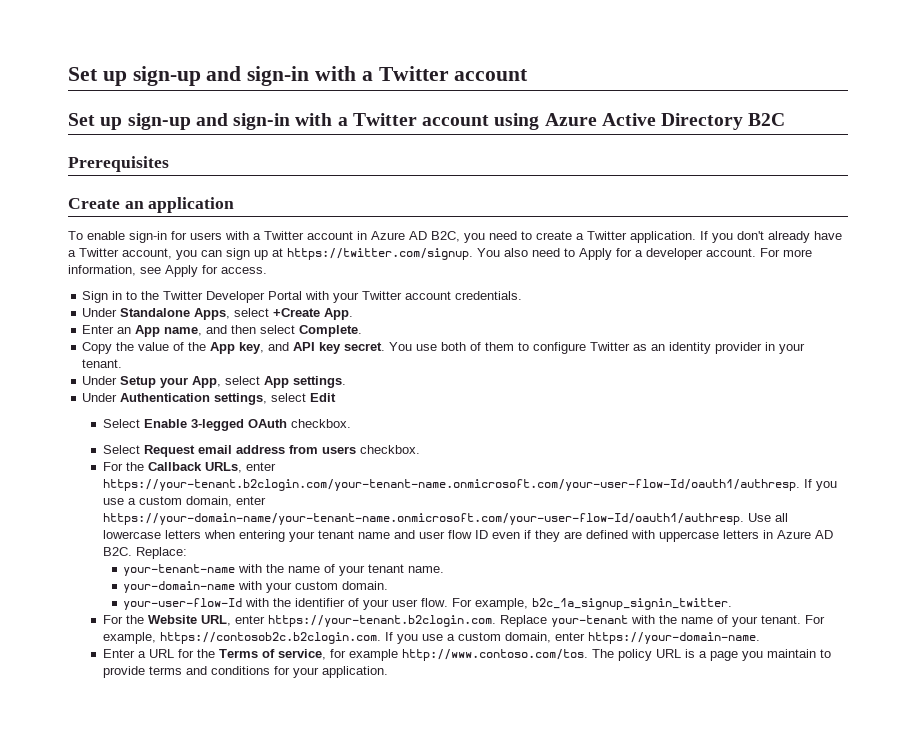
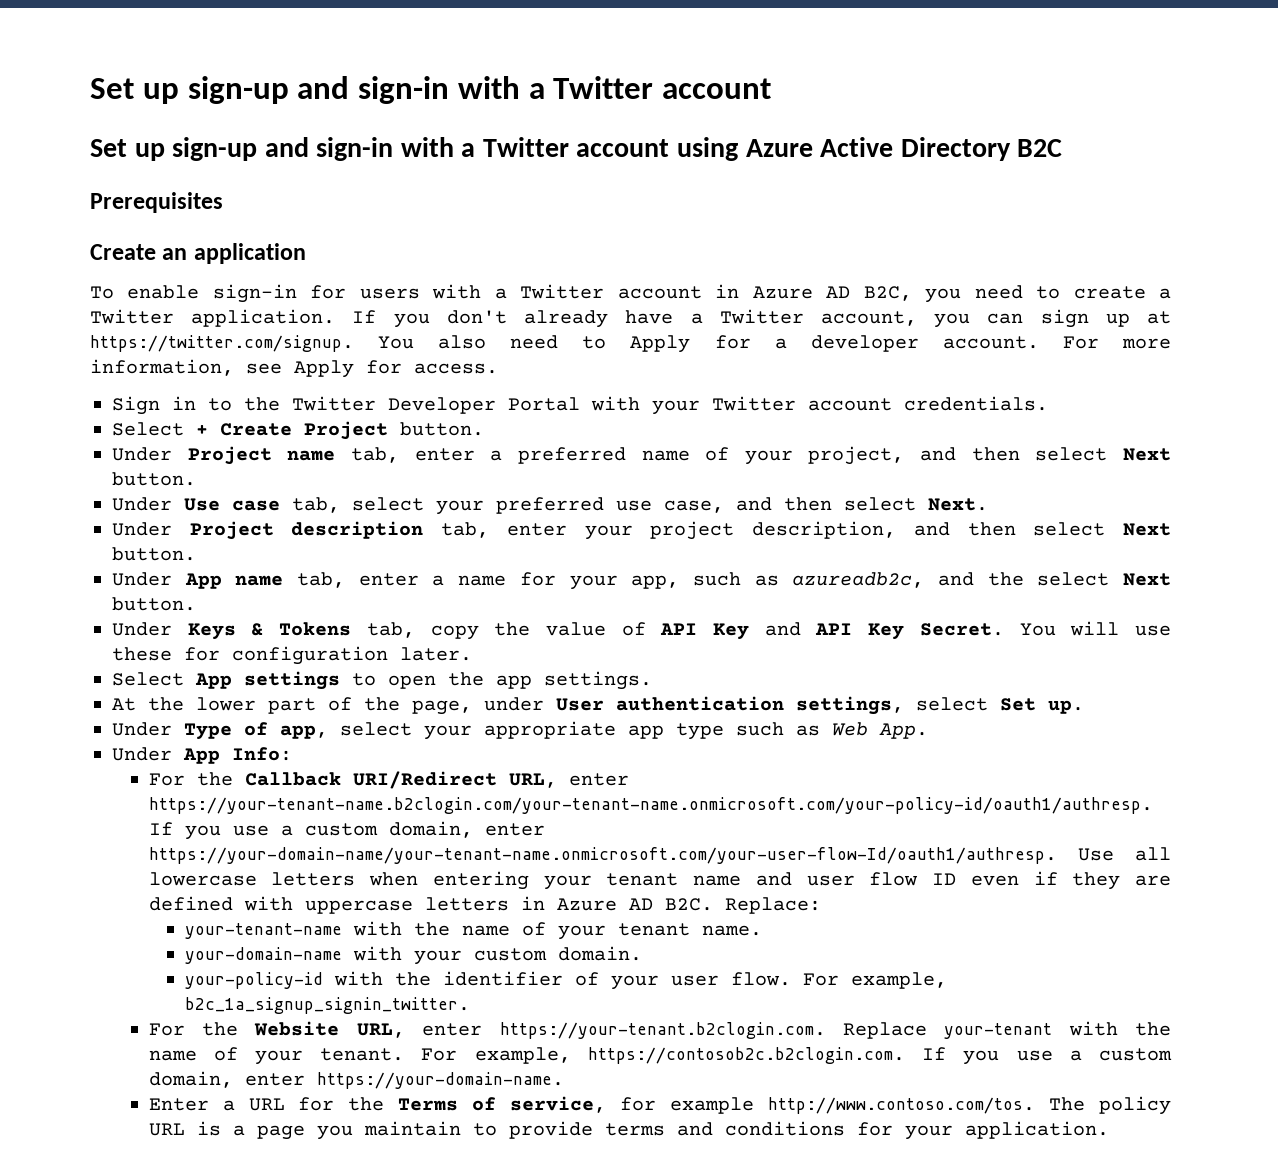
[82,308,354,320] [82,325,363,337] [82,342,806,354] [82,359,123,368] [82,376,347,388] [82,393,337,405] [102,419,351,431] [102,445,420,457] Under Standalone Apps, select +Create App. // Enter an App name, and then select Complete. // Copy the value of the App key, and API key secret. You use both of them to configure Twitter as an identity provider in your tenant. // Under Setup your App, select App settings. // Under Authentication settings, select Edit // Select Enable 3-legged OAuth checkbox. // Select Request email address from users checkbox. -> [112,421,484,440] [112,446,1171,465] [112,472,196,486] [112,497,988,515] [112,521,1172,540] [112,547,196,561] [112,572,1171,590] [112,597,196,611] [112,621,1172,640] [112,646,472,665] [112,671,652,690] [112,696,1084,715] [112,721,928,740] [112,747,292,764] Select + Create Project button. // Under Project name tab, enter a preferred name of your project, and then select Next button. // Under Use case tab, select your preferred use case, and then select Next. // Under Project description tab, enter your project description, and then select Next button. // Under App name tab, enter a name for your app, such as azureadb2c, and the select Next button. // Under Keys & Tokens tab, copy the value of API Key and API Key Secret. You will use these for configuration later. // Select App settings to open the app settings. // At the lower part of the page, under User authentication settings, select Set up. // Under Type of app, select your appropriate app type such as Web App. // Under App Info:
[204,462,276,473] [102,479,800,491] URLs, enter https://your-tenant.b2clogin.com/your-tenant-name.onmicrosoft.com/your-user-flow-Id/oauth1/authresp. -> [352,771,629,789] [148,797,1153,814] URI/Redirect URL, enter https://your-tenant-name.b2clogin.com/your-tenant-name.onmicrosoft.com/your-policy-id/oauth1/authresp.
[123,598,243,610] your-user-flow-Id -> [185,972,324,989] your-policy-id

